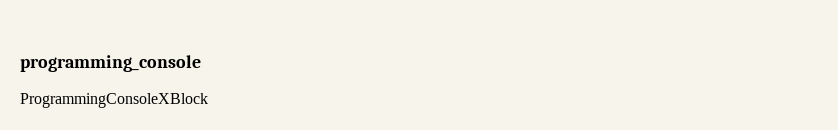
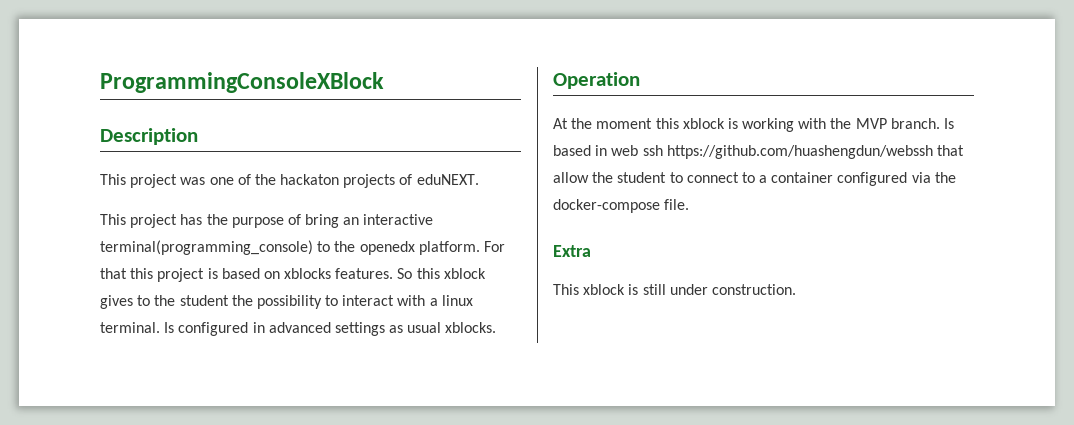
[20,55,201,72] [20,93,208,108] programming_console // ProgrammingConsoleXBlock -> [100,72,384,93] [100,128,198,145] [100,174,479,188] [100,214,434,228] [100,240,505,255] [100,268,486,282] [100,295,473,309] [100,322,497,336] [553,72,640,89] [553,118,955,132] [553,145,964,159] [553,172,956,186] [553,199,690,213] [553,245,591,257] [553,284,796,295] ProgrammingConsoleXBlock // Description // This project was one of the hackaton projects of eduNEXT. // This project has the purpose of bring an interactive terminal(programming_console) to the openedx platform. For that this project is based on xblocks features. So this xblock gives to the student the possibility to interact with a linux terminal. Is configured in advanced settings as usual xblocks. // Operation // At the moment this xblock is working with the MVP branch. Is based in web ssh https://github.com/huashengdun/webssh that allow the student to connect to a container configured via the docker-compose file. // Extra // This xblock is still under construction.

